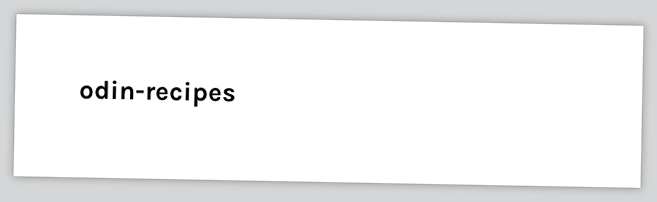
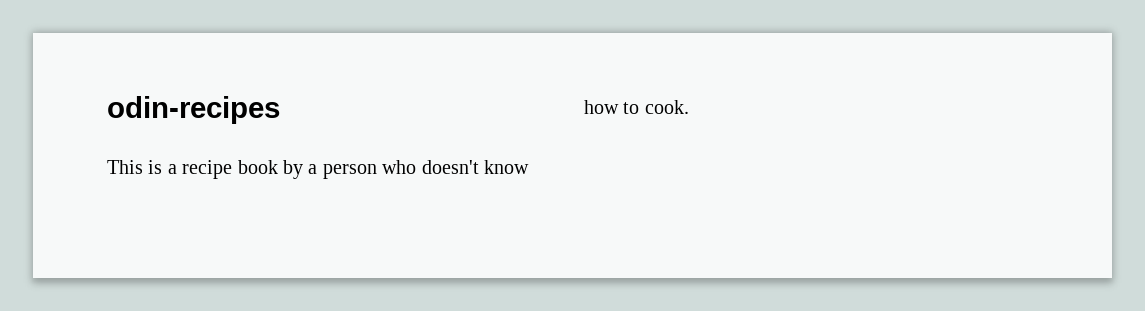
(237, 94) none -> [107,160,529,179] [584,100,689,114] // This is a recipe book by a person who doesn't know how to cook.

